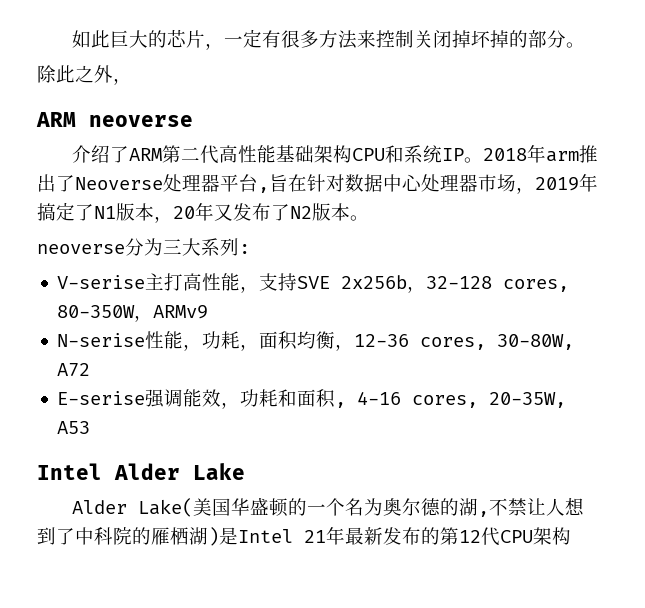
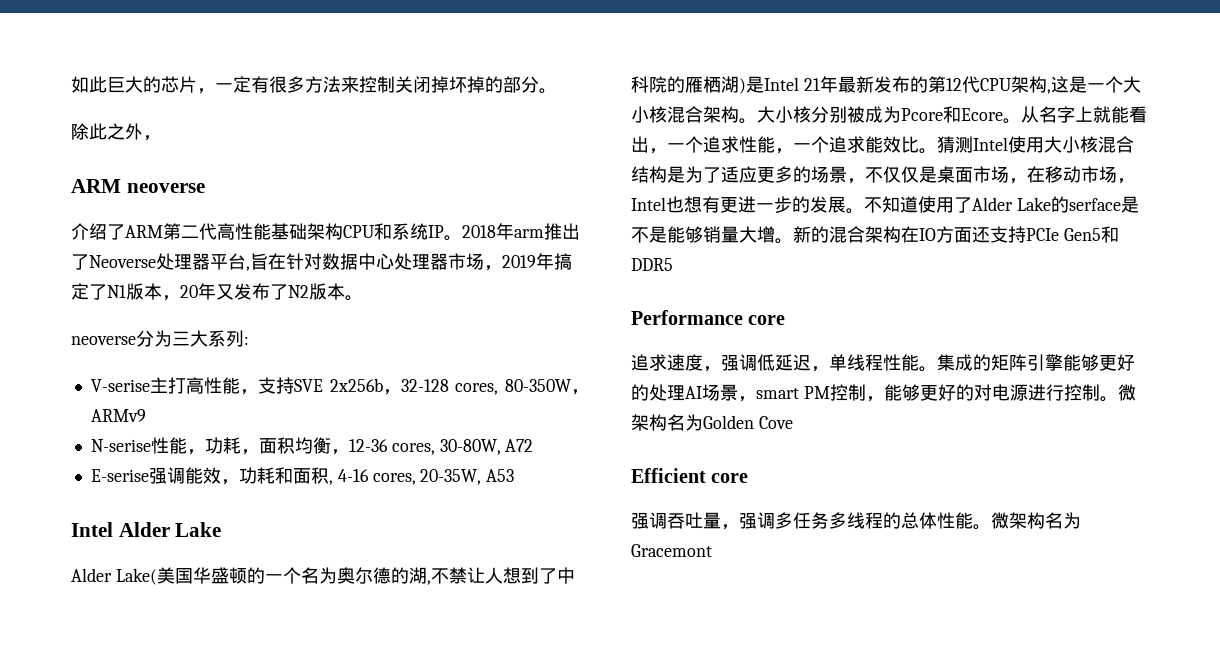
(571, 536) none -> [1046,76,1141,94] [631,106,1147,124] [631,136,1134,154] [631,166,1135,184] [631,196,1139,214] [631,226,1119,244] [631,258,673,271] [631,310,786,325] [631,354,1135,372] [631,384,1136,402] [631,414,793,431] [631,468,749,483] [631,512,1081,530] [631,544,712,557] ,这是一个大小核混合架构。大小核分别被成为Pcore和Ecore。从名字上就能看出，一个追求性能，一个追求能效比。猜测Intel使用大小核混合结构是为了适应更多的场景，不仅仅是桌面市场，在移动市场，Intel也想有更进一步的发展。不知道使用了Alder Lake的serface是不是能够销量大增。新的混合架构在IO方面还支持PCIe Gen5和DDR5 // Performance core // 追求速度，强调低延迟，单线程性能。集成的矩阵引擎能够更好的处理AI场景，smart PM控制，能够更好的对电源进行控制。微架构名为Golden Cove // Efficient core // 强调吞吐量，强调多任务多线程的总体性能。微架构名为Gracemont

